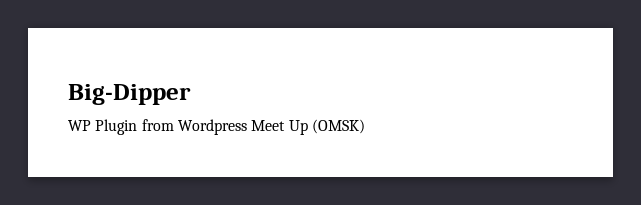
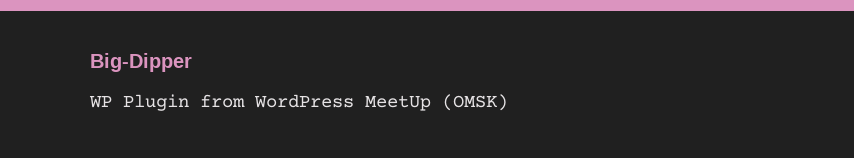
[177,119,308,135] Wordpress Meet Up -> [254,94,431,111] WordPress MeetUp

